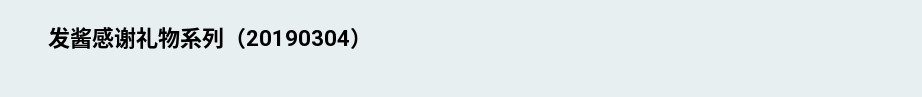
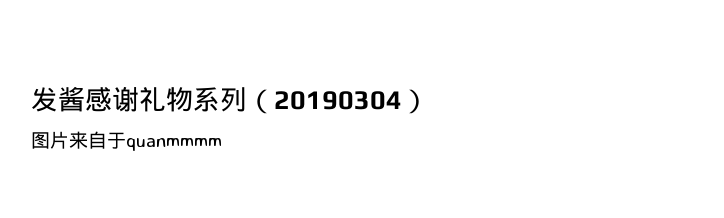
(372, 38) none -> [31,131,222,151] // 图片来自于quanmmmm

